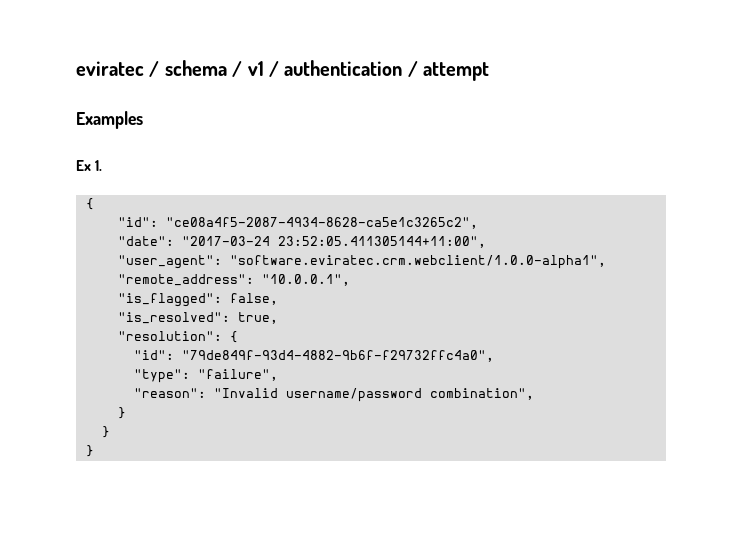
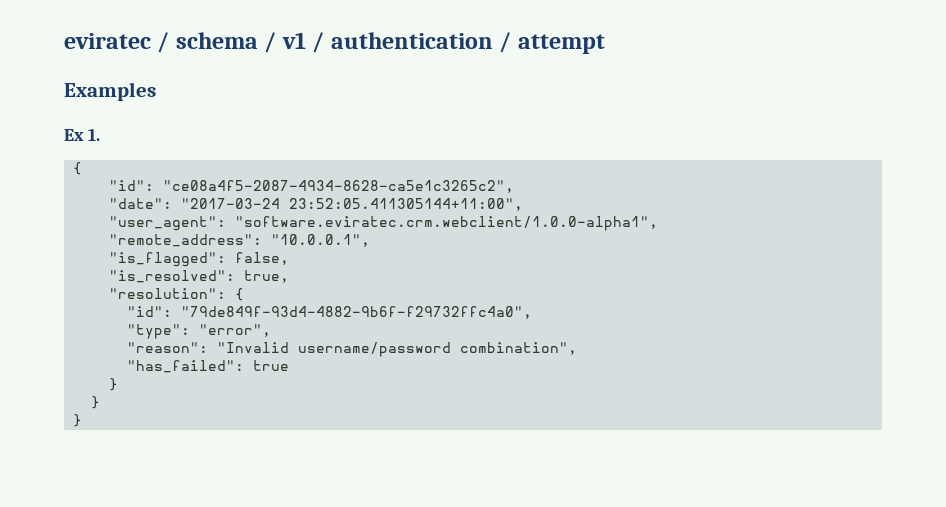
[197,369,278,381] "failure", -> [199,324,272,337] "error",
(534, 394) none -> [127,360,290,373] // "has_failed": true

